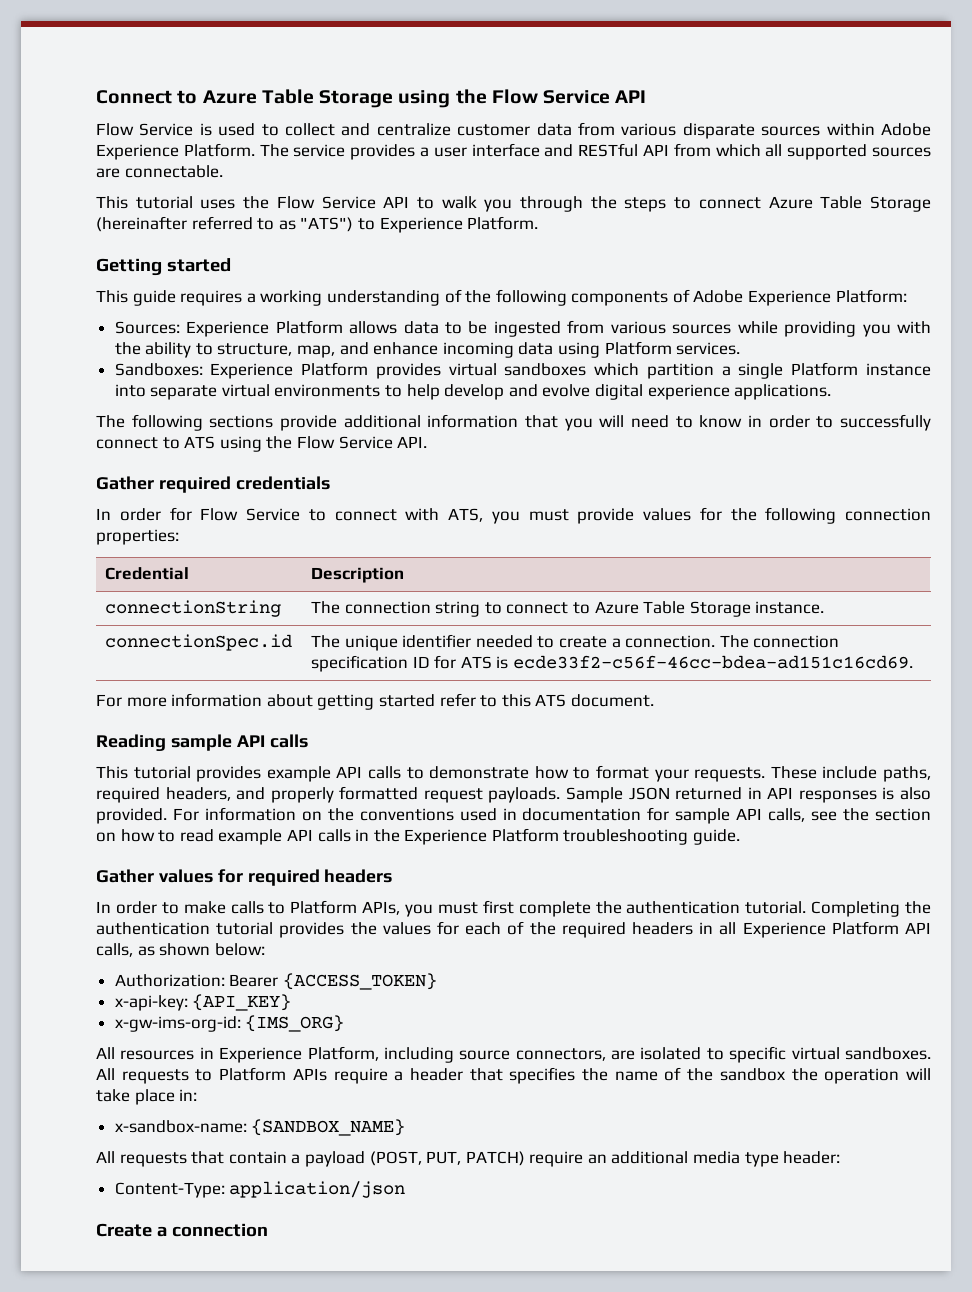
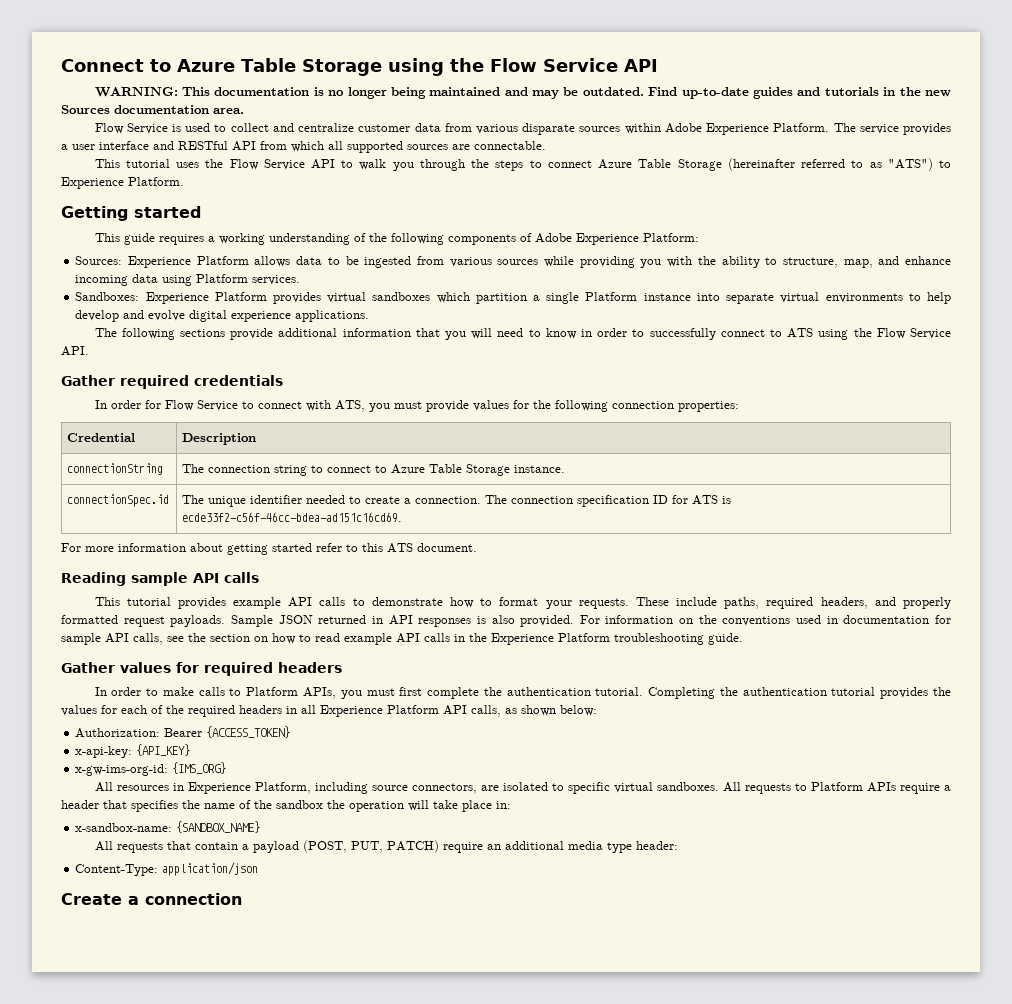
(647, 96) none -> [94,87,951,99] [61,105,244,114] // WARNING: This documentation is no longer being maintained and may be outdated. Find up-to-date guides and tutorials in the new Sources documentation area.

